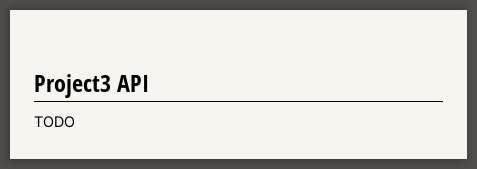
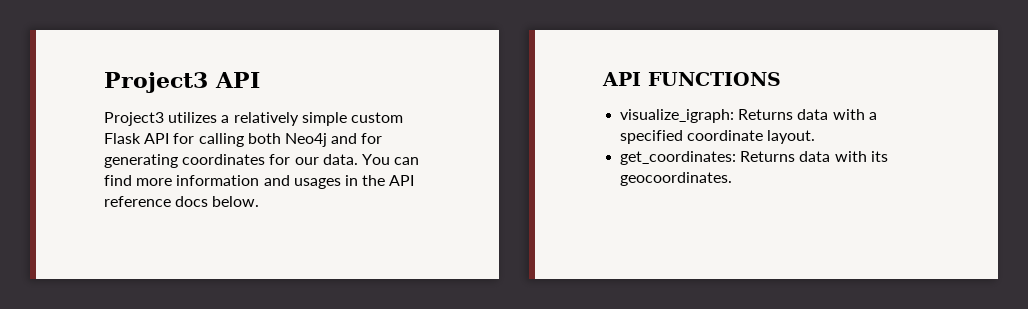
[34,116,75,128] TODO -> [104,112,403,126] [104,133,383,147] [104,154,420,168] [104,175,415,189] [104,196,260,207] [602,72,781,86] [620,109,877,123] [620,130,816,144] [620,151,888,165] [620,172,733,186] Project3 utilizes a relatively simple custom Flask API for calling both Neo4j and for generating coordinates for our data. You can find more information and usages in the API reference docs below. // API FUNCTIONS // visualize_igraph: Returns data with a specified coordinate layout. // get_coordinates: Returns data with its geocoordinates.

